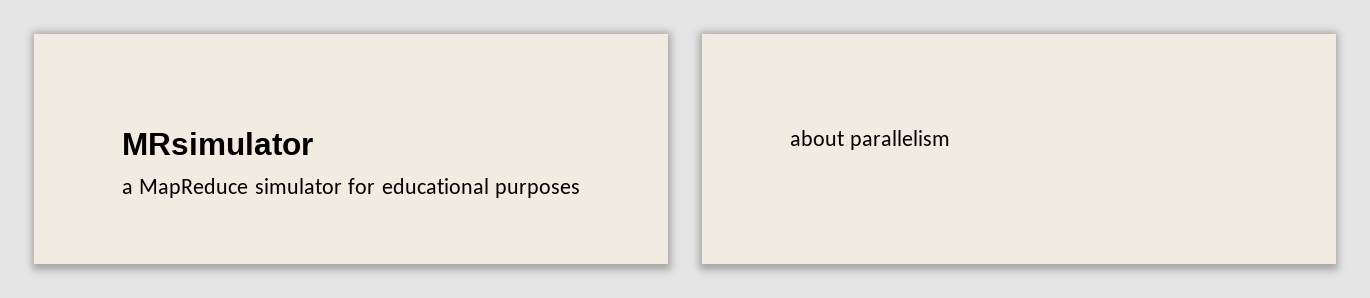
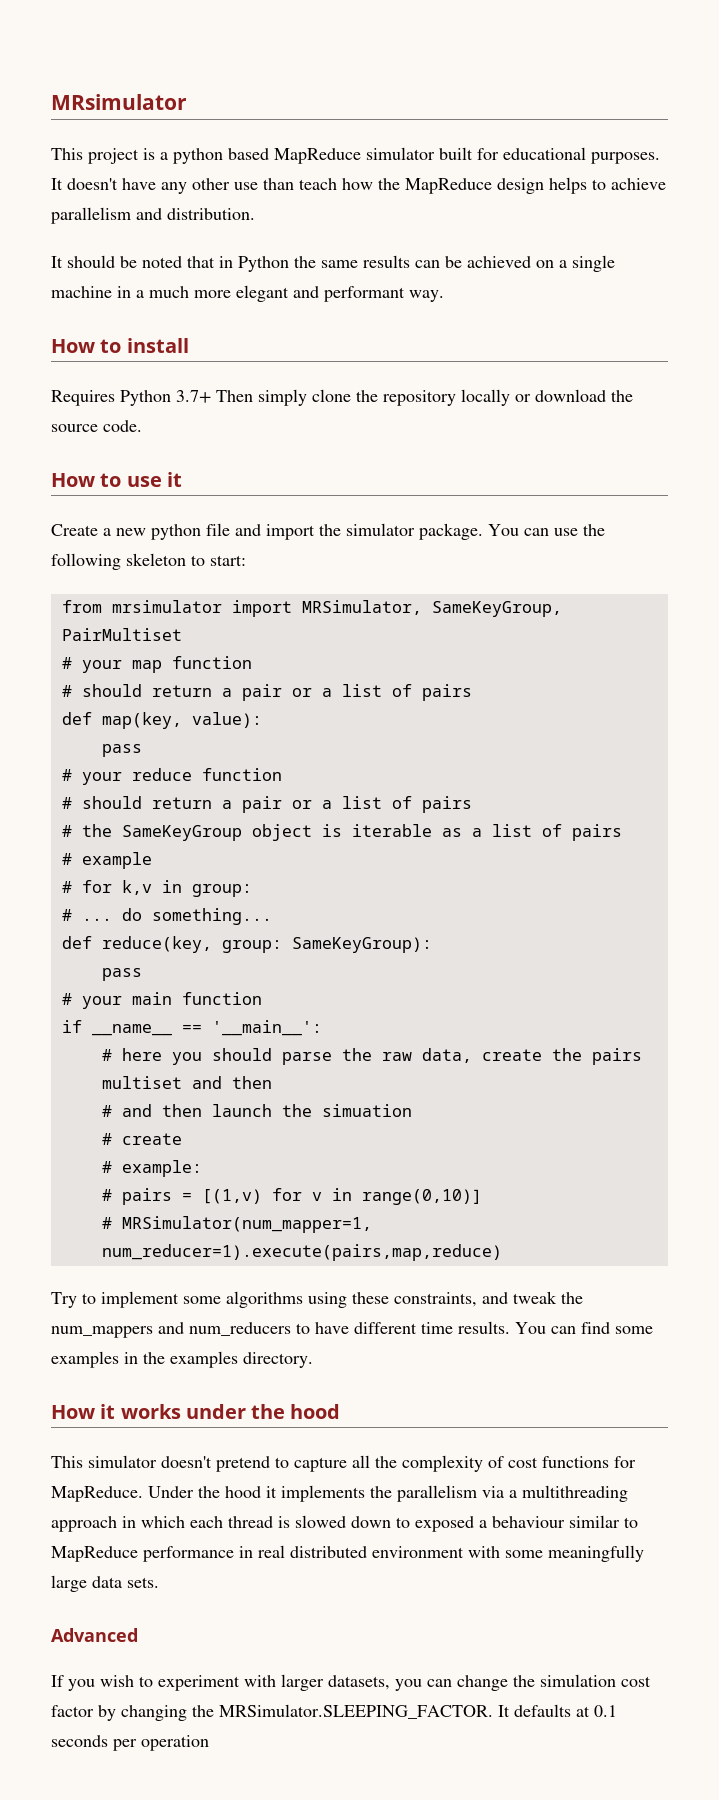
[122,183,133,194] a -> [51,148,269,164] This project is a python based
(342, 186) none -> [439,147,473,160] built
[494,183,580,198] [790,130,950,150] purposes about parallelism -> [591,152,660,164] [51,177,666,194] [51,207,255,224] [51,255,615,272] [51,285,444,302] [51,338,189,353] [51,389,633,406] [51,420,142,432] [51,472,182,487] [51,523,605,540] [51,553,246,570] [61,600,562,617] [61,628,182,641] [61,656,252,673] [61,684,472,701] [61,712,262,729] [101,744,142,757] [61,768,282,785] [61,796,472,813] [61,824,622,841] [61,852,152,869] [61,880,252,897] [61,908,272,925] [61,936,432,953] [101,968,142,981] [61,992,262,1009] [61,1020,322,1036] [101,1048,642,1065] [101,1076,272,1089] [101,1104,412,1117] [101,1133,182,1145] [101,1160,202,1177] [101,1188,482,1205] [101,1216,372,1233] [101,1244,502,1261] [51,1291,583,1308] [51,1321,653,1338] [51,1351,313,1368] [51,1404,341,1419] [51,1455,636,1472] [51,1485,628,1502] [51,1515,638,1532] [51,1545,644,1562] [51,1575,159,1592] [51,1628,138,1642] [51,1674,651,1691] [51,1704,617,1721] [51,1735,209,1751] purposes. It doesn't have any other use than teach how the MapReduce design helps to achieve parallelism and distribution. // It should be noted that in Python the same results can be achieved on a single machine in a much more elegant and performant way. // How to install // Requires Python 3.7+ Then simply clone the repository locally or download the source code. // How to use it // Create a new python file and import the simulator package. You can use the following skeleton to start: // from mrsimulator import MRSimulator, SameKeyGroup, PairMultiset // # your map function // # should return a pair or a list of pairs // def map(key, value): // pass // # your reduce function // # should return a pair or a list of pairs // # the SameKeyGroup object is iterable as a list of pairs // # example // # for k,v in group: // # ... do something... // def reduce(key, group: SameKeyGroup): // pass // # your main function // if __name__ == '__main__': // # here you should parse the raw data, create the pairs multiset and then // # and then launch the simuation // # create // # example: // # pairs = [(1,v) for v in range(0,10)] // # MRSimulator(num_mapper=1, num_reducer=1).execute(pairs,map,reduce) // Try to implement some algorithms using these constraints, and tweak the num_mappers and num_reducers to have different time results. You can find some examples in the examples directory. // How it works under the hood // This simulator doesn't pretend to capture all the complexity of cost functions for MapReduce. Under the hood it implements the parallelism via a multithreading approach in which each thread is slowed down to exposed a behaviour similar to MapReduce performance in real distributed environment with some meaningfully large data sets. // Advanced // If you wish to experiment with larger datasets, you can change the simulation cost factor by changing the MRSimulator.SLEEPING_FACTOR. It defaults at 0.1 seconds per operation

